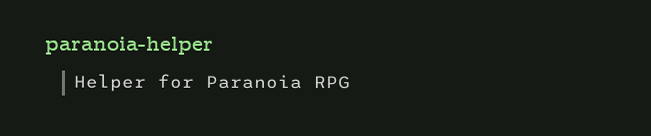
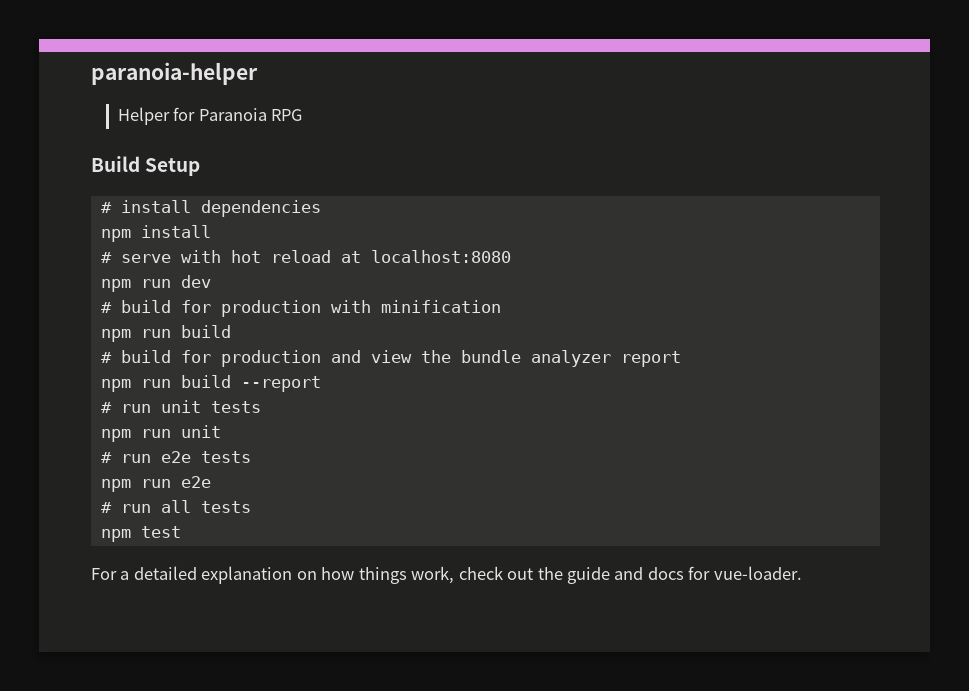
(350, 82) none -> [91,156,201,176] [100,200,321,217] [100,225,211,242] [100,250,511,263] [100,275,211,292] [100,300,501,317] [100,325,231,342] [100,350,681,367] [100,375,321,392] [100,400,261,413] [100,425,221,442] [100,451,251,463] [100,476,211,492] [100,500,251,513] [100,526,181,542] [91,566,802,584] // Build Setup // # install dependencies // npm install // # serve with hot reload at localhost:8080 // npm run dev // # build for production with minification // npm run build // # build for production and view the bundle analyzer report // npm run build --report // # run unit tests // npm run unit // # run e2e tests // npm run e2e // # run all tests // npm test // For a detailed explanation on how things work, check out the guide and docs for vue-loader.

